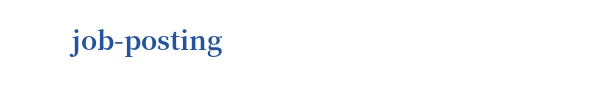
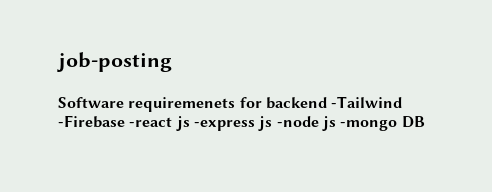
(223, 43) none -> [58,96,403,112] [58,115,425,131] // Software requiremenets for backend -Tailwind -Firebase -react js -express js -node js -mongo DB

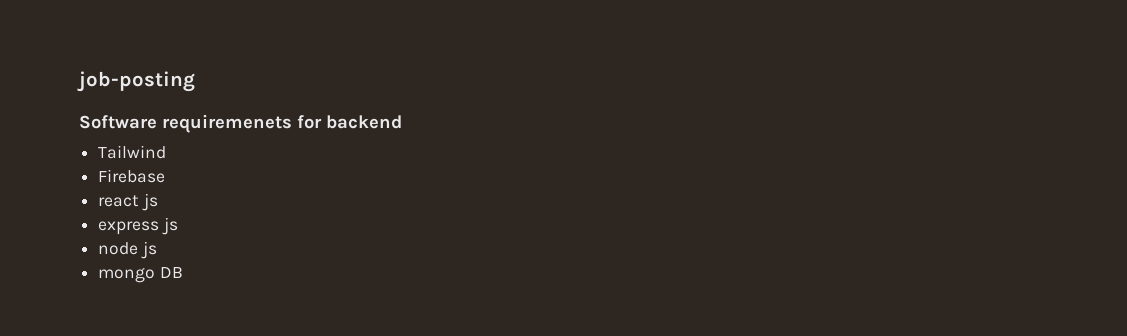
[331,96,403,108] [58,115,398,131] -Tailwind -Firebase -react js -express js -node js -mongo -> [98,145,167,159] [98,169,166,183] [98,193,158,211] [98,217,178,235] [98,241,157,259] [98,268,156,283] // Tailwind // Firebase // react js // express js // node js // mongo

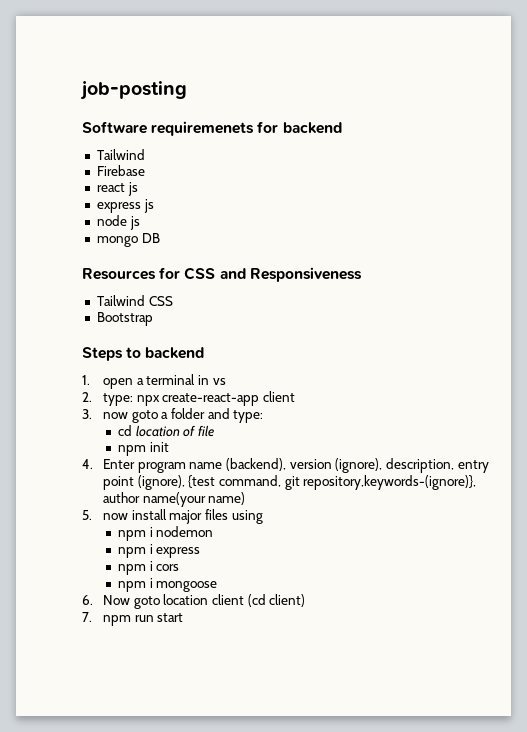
(183, 272) none -> [82,267,362,282] [96,295,173,306] [96,312,153,326] [82,347,205,361] [82,374,226,389] [82,391,296,406] [82,408,264,423] [117,425,214,437] [117,442,169,456] [82,458,489,473] [103,475,477,490] [103,492,246,507] [82,509,263,524] [117,526,214,541] [117,544,201,558] [117,561,180,575] [117,578,218,592] [82,594,306,609] [82,612,184,626] // Resources for CSS and Responsiveness // Tailwind CSS // Bootstrap // Steps to backend // 1. open a terminal in vs // 2. type: npx create-react-app client // 3. now goto a folder and type: // cd location of file // npm init // 4. Enter program name (backend), version (ignore), description, entry point (ignore), {test command, git repository,keywords-(ignore)}, author name(your name) // 5. now install major files using // npm i nodemon // npm i express // npm i cors // npm i mongoose // 6. Now goto location client (cd client) // 7. npm run start

